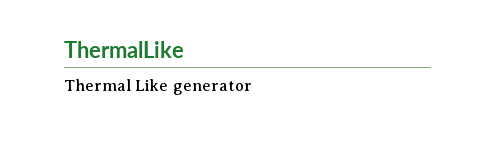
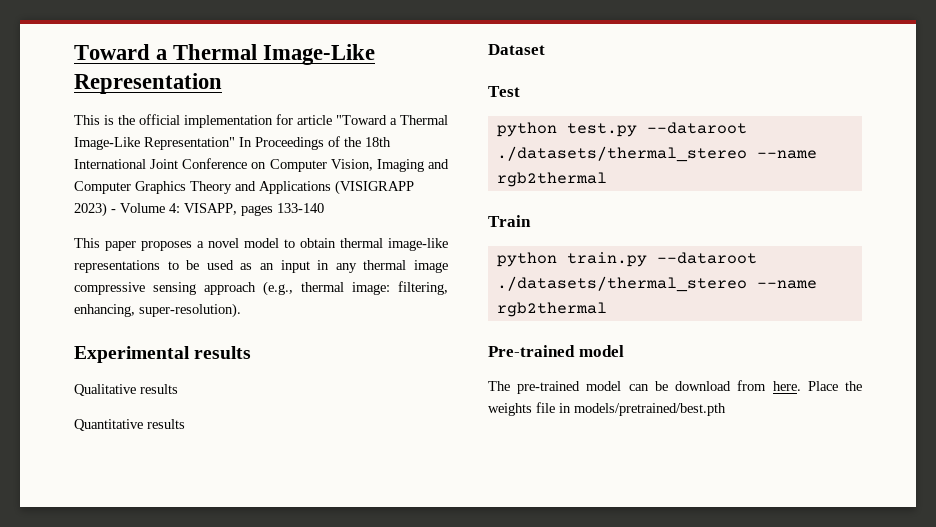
[64,41,184,58] [64,79,252,95] ThermalLike // Thermal Like generator -> [74,44,376,65] [74,73,222,94] [74,114,448,128] [74,136,391,150] [74,158,450,172] [74,180,414,195] [74,202,324,217] [74,238,448,251] [74,260,448,273] [74,281,448,296] [74,303,241,318] [74,346,252,363] [74,384,178,396] [74,419,185,431] [488,44,545,55] [488,86,520,97] [496,122,747,137] [496,146,817,162] [496,172,607,187] [488,215,531,227] [496,252,757,267] [496,276,817,292] [496,302,607,317] [488,345,624,357] [488,380,862,394] [488,402,726,416] Toward a Thermal Image-Like Representation // This is the official implementation for article "Toward a Thermal Image-Like Representation" In Proceedings of the 18th International Joint Conference on Computer Vision, Imaging and Computer Graphics Theory and Applications (VISIGRAPP 2023) - Volume 4: VISAPP, pages 133-140 // This paper proposes a novel model to obtain thermal image-like representations to be used as an input in any thermal image compressive sensing approach (e.g., thermal image: filtering, enhancing, super-resolution). // Experimental results // Qualitative results // Quantitative results // Dataset // Test // python test.py --dataroot ./datasets/thermal_stereo --name rgb2thermal // Train // python train.py --dataroot ./datasets/thermal_stereo --name rgb2thermal // Pre-trained model // The pre-trained model can be download from here. Place the weights file in models/pretrained/best.pth

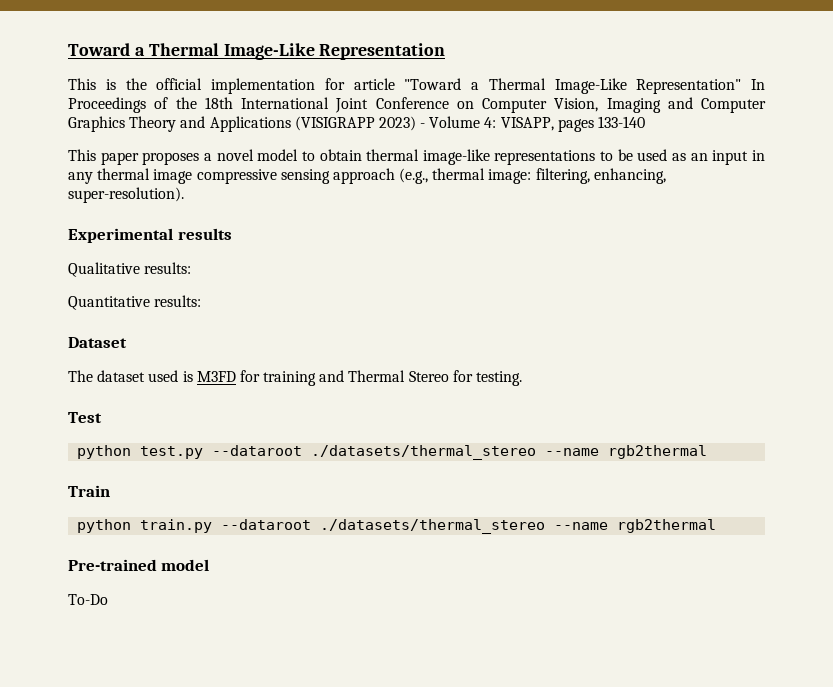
[140,384,178,394] results -> [144,262,192,274] results:
[147,419,185,429] results -> [154,295,202,307] results:
(545, 49) none -> [68,370,523,386] // The dataset used is M3FD for training and Thermal Stereo for testing.
[488,380,862,394] [488,402,726,416] The pre-trained model can be download from here. Place the weights file in models/pretrained/best.pth -> [68,594,108,605] To-Do

